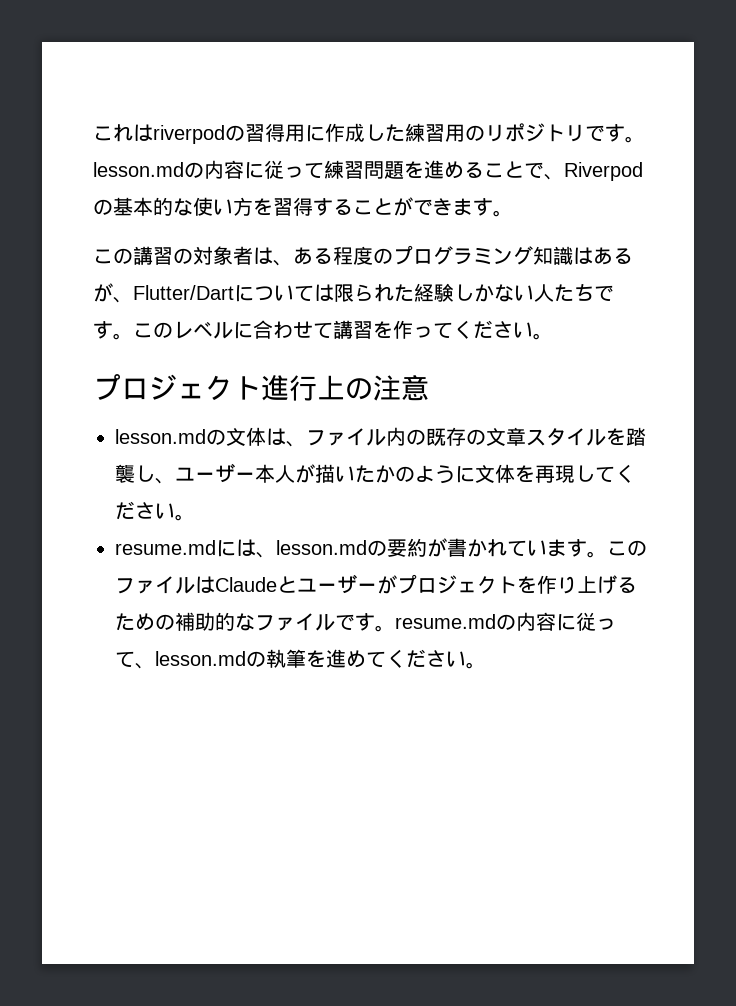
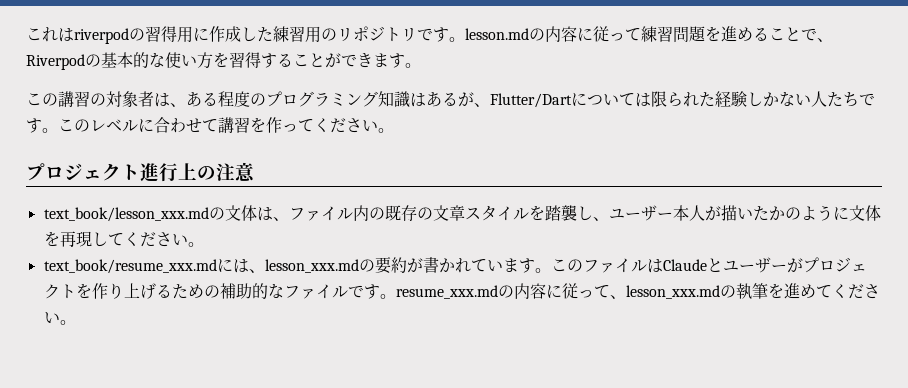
[115,429,206,444] lesson.md -> [43,207,209,222] text_book/lesson_xxx.md
[115,539,367,558] resume.mdには、lesson.md -> [43,258,359,274] text_book/resume_xxx.mdには、lesson_xxx.md
[395,614,496,629] resume.md -> [395,285,498,299] resume_xxx.md
[155,651,246,666] lesson.md -> [625,285,720,299] lesson_xxx.md

